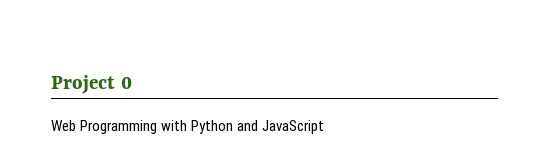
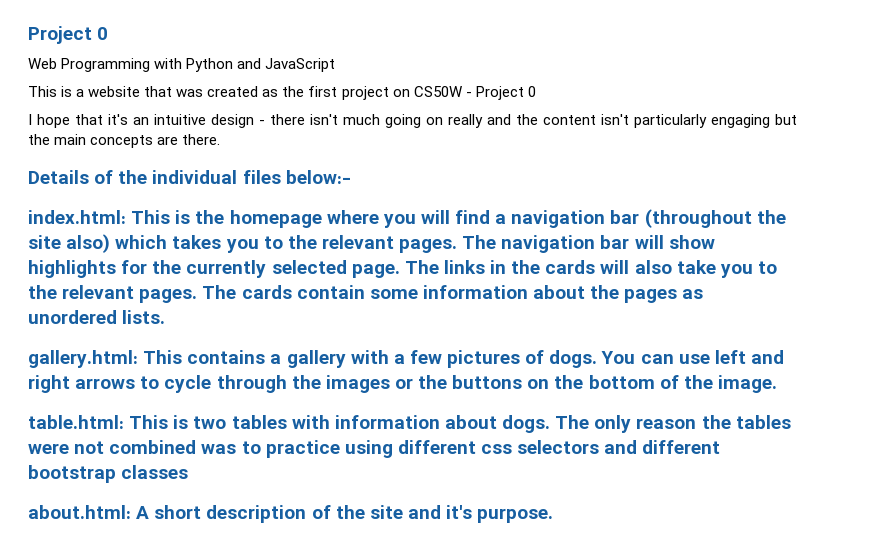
(325, 127) none -> [28,86,536,100] [28,114,797,128] [28,134,221,148] [28,170,351,184] [28,209,786,228] [28,234,715,253] [28,260,777,278] [28,285,704,303] [28,310,166,324] [28,350,784,368] [28,375,777,393] [28,415,791,433] [28,440,721,458] [28,465,189,483] [28,505,554,523] // This is a website that was created as the first project on CS50W - Project 0 // I hope that it's an intuitive design - there isn't much going on really and the content isn't particularly engaging but the main concepts are there. // Details of the individual files below:- // index.html: This is the homepage where you will find a navigation bar (throughout the site also) which takes you to the relevant pages. The navigation bar will show highlights for the currently selected page. The links in the cards will also take you to the relevant pages. The cards contain some information about the pages as unordered lists. // gallery.html: This contains a gallery with a few pictures of dogs. You can use left and right arrows to cycle through the images or the buttons on the bottom of the image. // table.html: This is two tables with information about dogs. The only reason the tables were not combined was to practice using different css selectors and different bootstrap classes // about.html: A short description of the site and it's purpose.

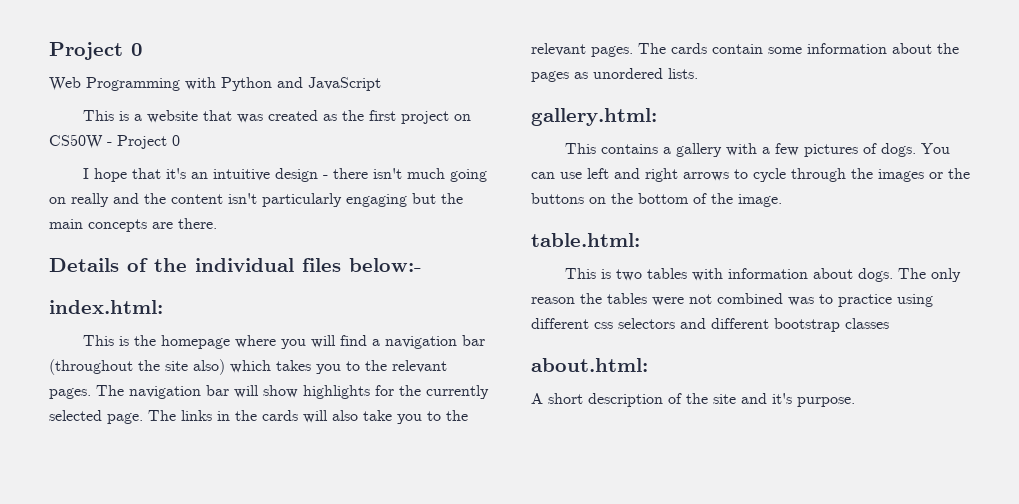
(126, 217) none -> (163, 307) //
(138, 359) none -> (657, 117) //
(124, 422) none -> (640, 240) //
(131, 512) none -> (648, 365) //

